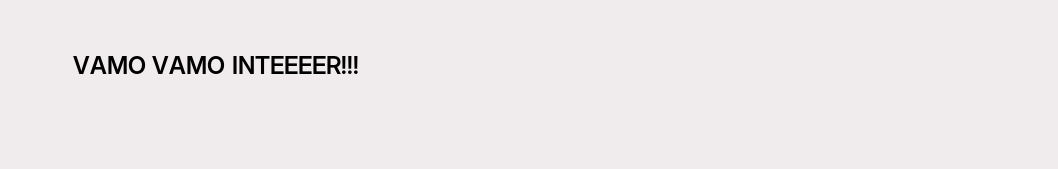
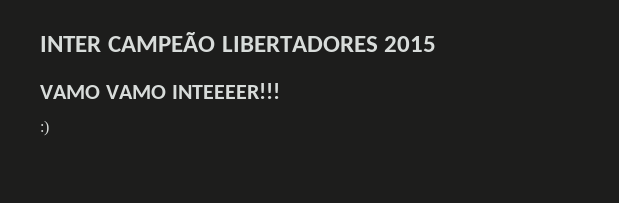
(73, 65) none -> [40,32,437,52] INTER CAMPEÃO LIBERTADORES 2015 //
(359, 65) none -> [40,120,49,136] // :)

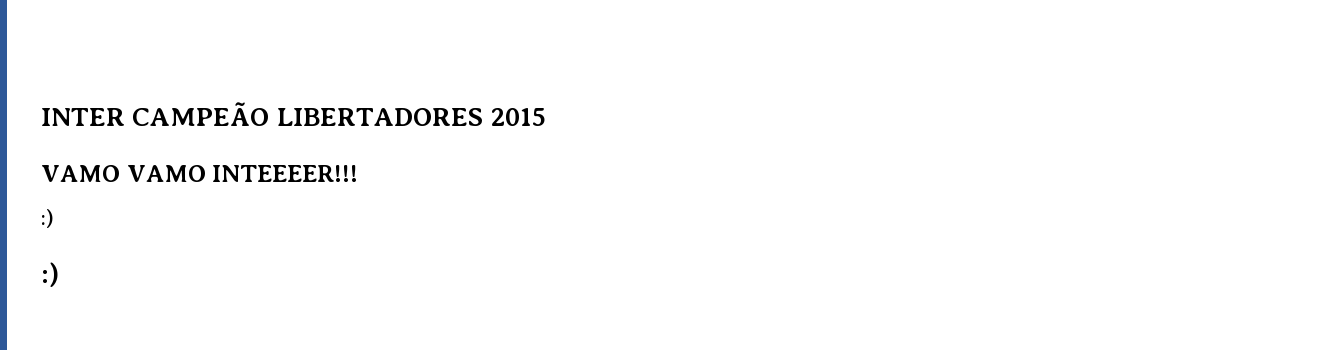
(49, 128) none -> [41,262,59,287] // :)

